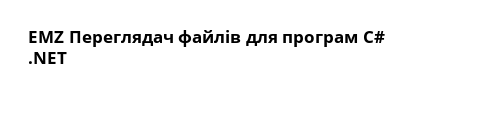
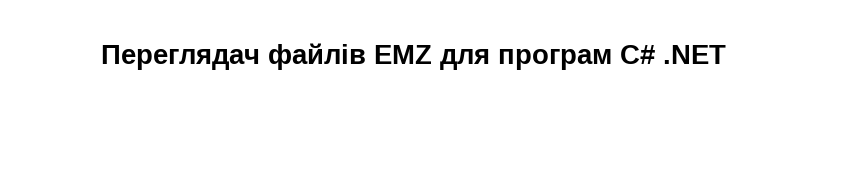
[28,31,64,43] EMZ -> (101, 57) none
(242, 38) none -> [374,45,432,64] EMZ

